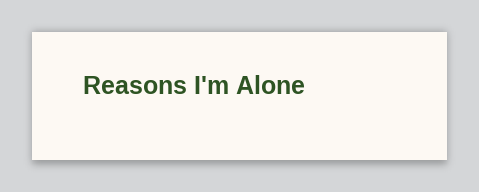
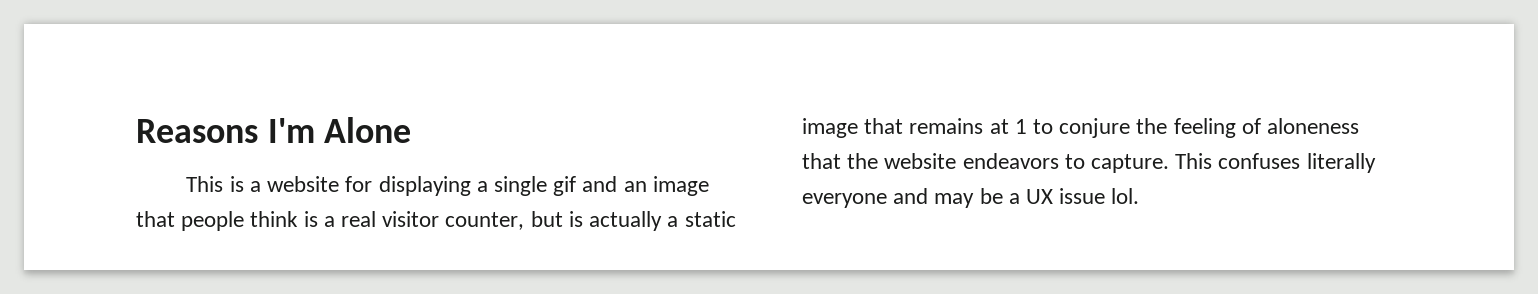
(305, 84) none -> [186,176,709,196] [136,211,736,231] [802,118,1360,138] [802,153,1376,173] [802,188,1140,208] // This is a website for displaying a single gif and an image that people think is a real visitor counter, but is actually a static image that remains at 1 to conjure the feeling of aloneness that the website endeavors to capture. This confuses literally everyone and may be a UX issue lol.

